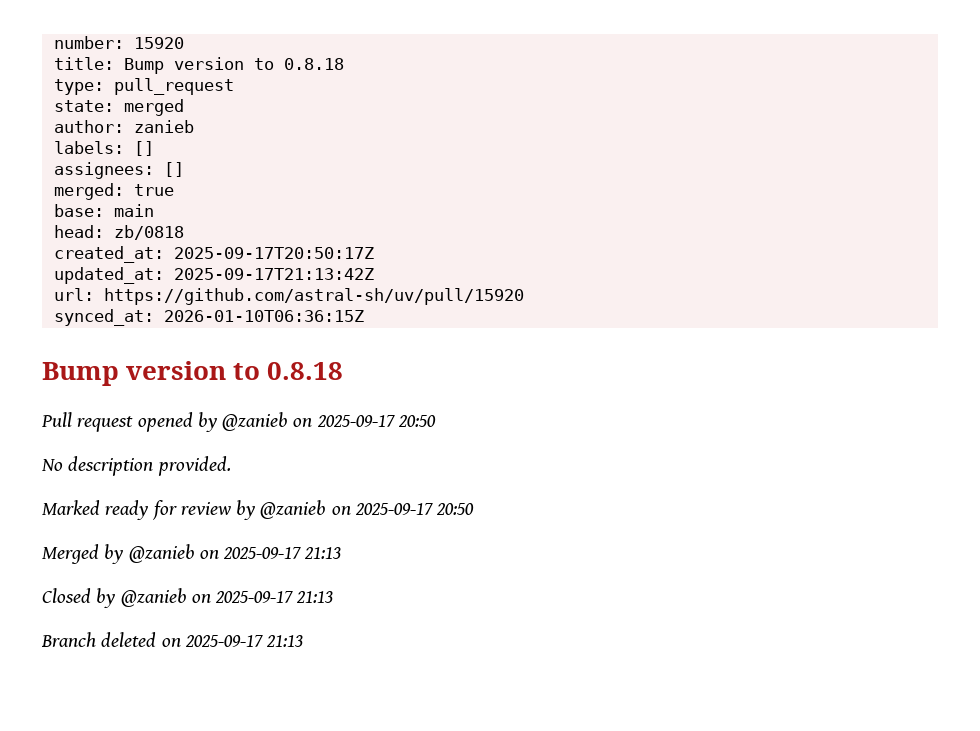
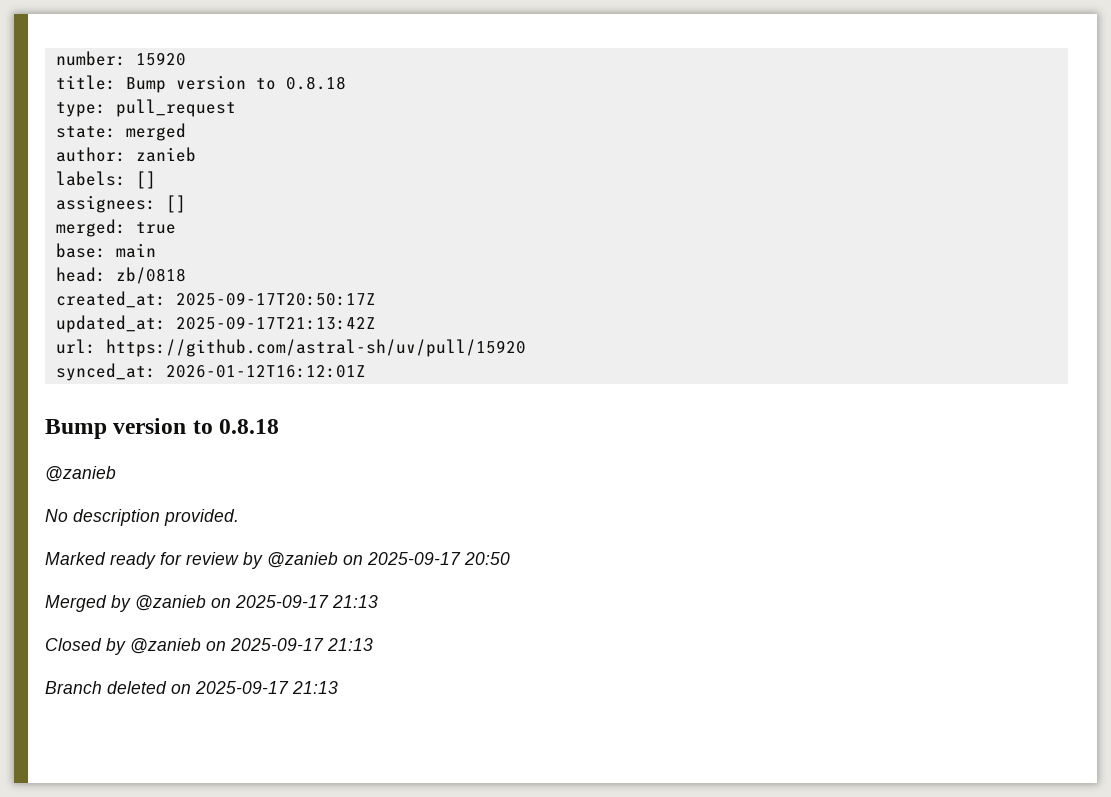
[163,310,364,322] [42,361,344,386] [41,412,436,432] 2026-01-10T06:36:15Z // Bump version to 0.8.18 // Pull request opened by @zanieb on 2025-09-17 20:50 -> [165,365,366,378] [45,418,280,439] [45,466,116,482] 2026-01-12T16:12:01Z // Bump version to 0.8.18 // @zanieb

